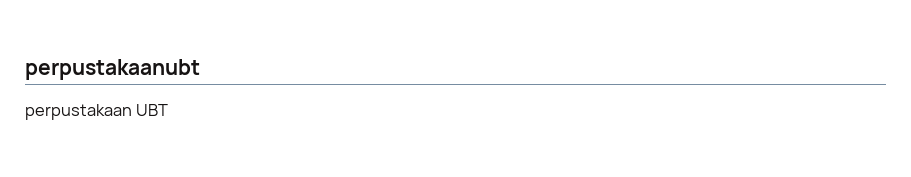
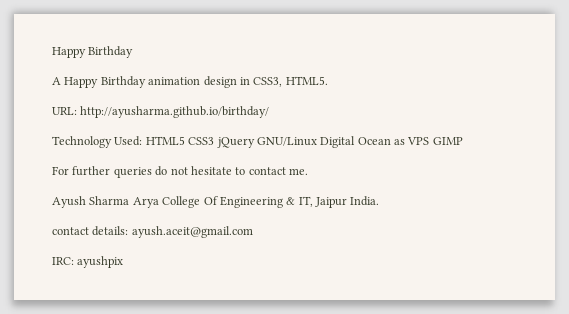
[25,59,200,80] [25,104,169,120] perpustakaanubt // perpustakaan UBT -> [52,46,134,58] [52,76,328,88] [52,106,270,118] [52,136,463,148] [52,166,308,178] [52,196,380,208] [52,226,253,238] [52,256,124,268] Happy Birthday // A Happy Birthday animation design in CSS3, HTML5. // URL: http://ayusharma.github.io/birthday/ // Technology Used: HTML5 CSS3 jQuery GNU/Linux Digital Ocean as VPS GIMP // For further queries do not hesitate to contact me. // Ayush Sharma Arya College Of Engineering & IT, Jaipur India. // contact details: ayush.aceit@gmail.com // IRC: ayushpix

